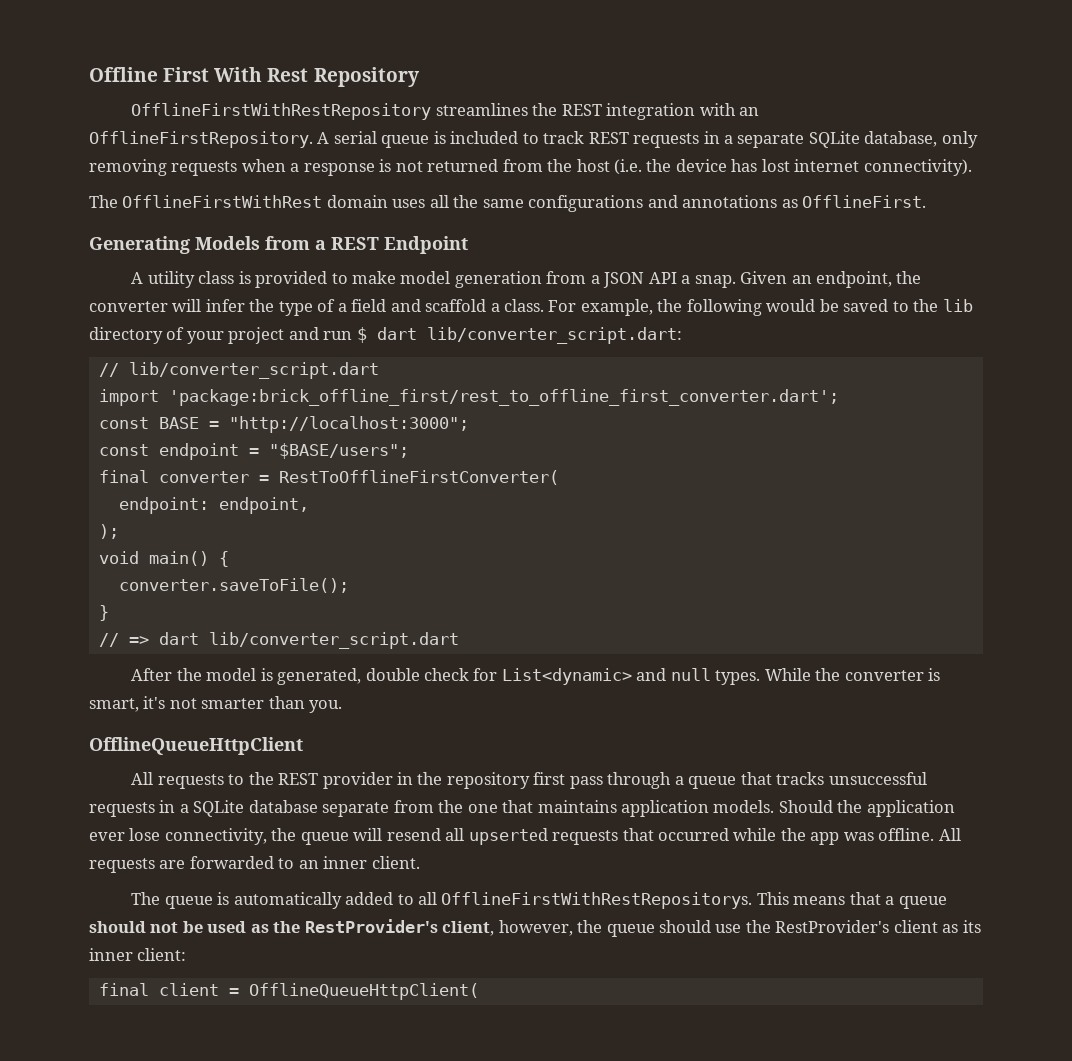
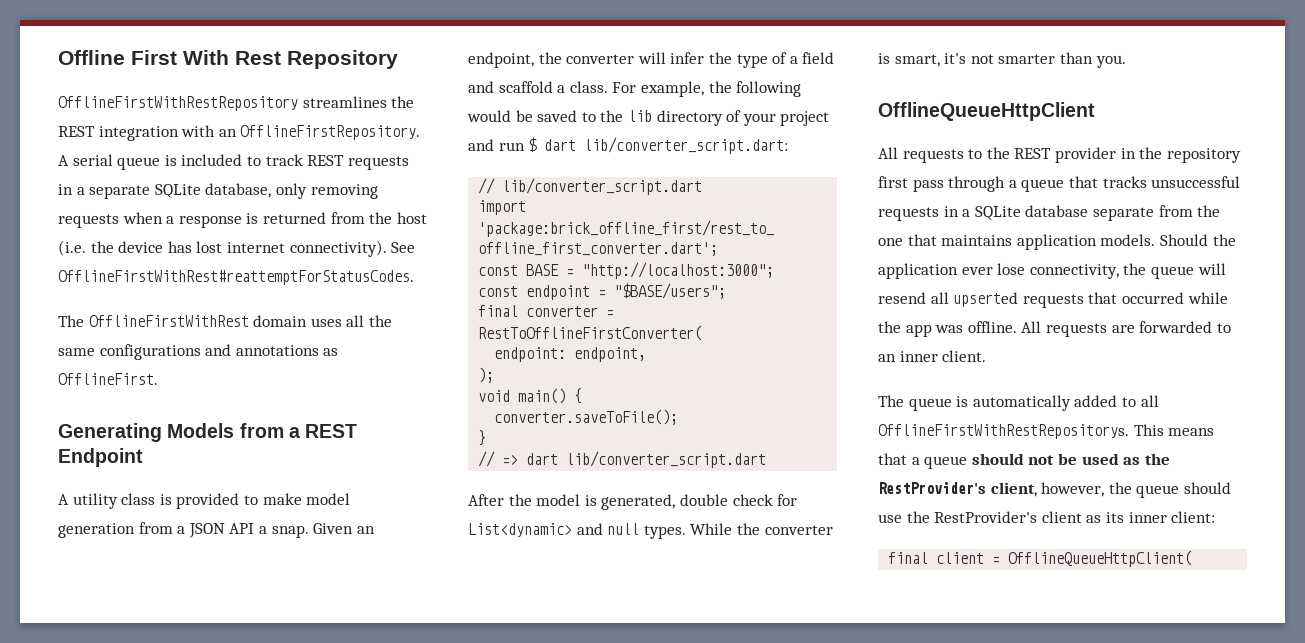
[395,161,423,172] not -> (259, 218) none
(972, 167) none -> [391,242,416,253] [58,270,414,285] See OfflineFirstWithRest#reattemptForStatusCodes.

